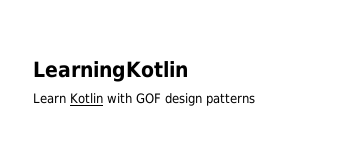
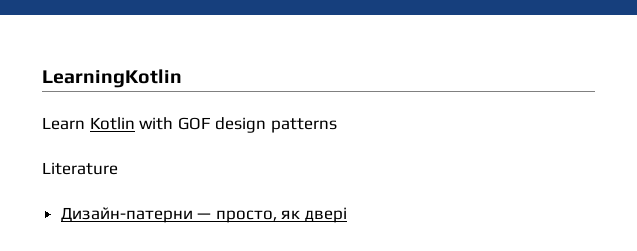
(255, 99) none -> [42,162,118,175] [60,207,348,223] // Literature // Дизайн-патерни — просто, як двері

